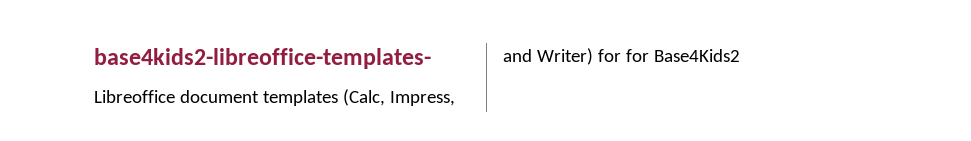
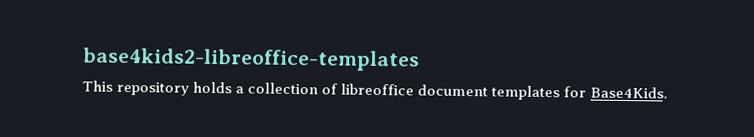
[94,48,431,69] [94,89,455,106] [503,48,740,65] base4kids2-libreoffice-templates- // Libreoffice document templates (Calc, Impress, and Writer) for for Base4Kids2 -> [82,47,420,72] [82,80,668,101] base4kids2-libreoffice-templates // This repository holds a collection of libreoffice document templates for Base4Kids.

